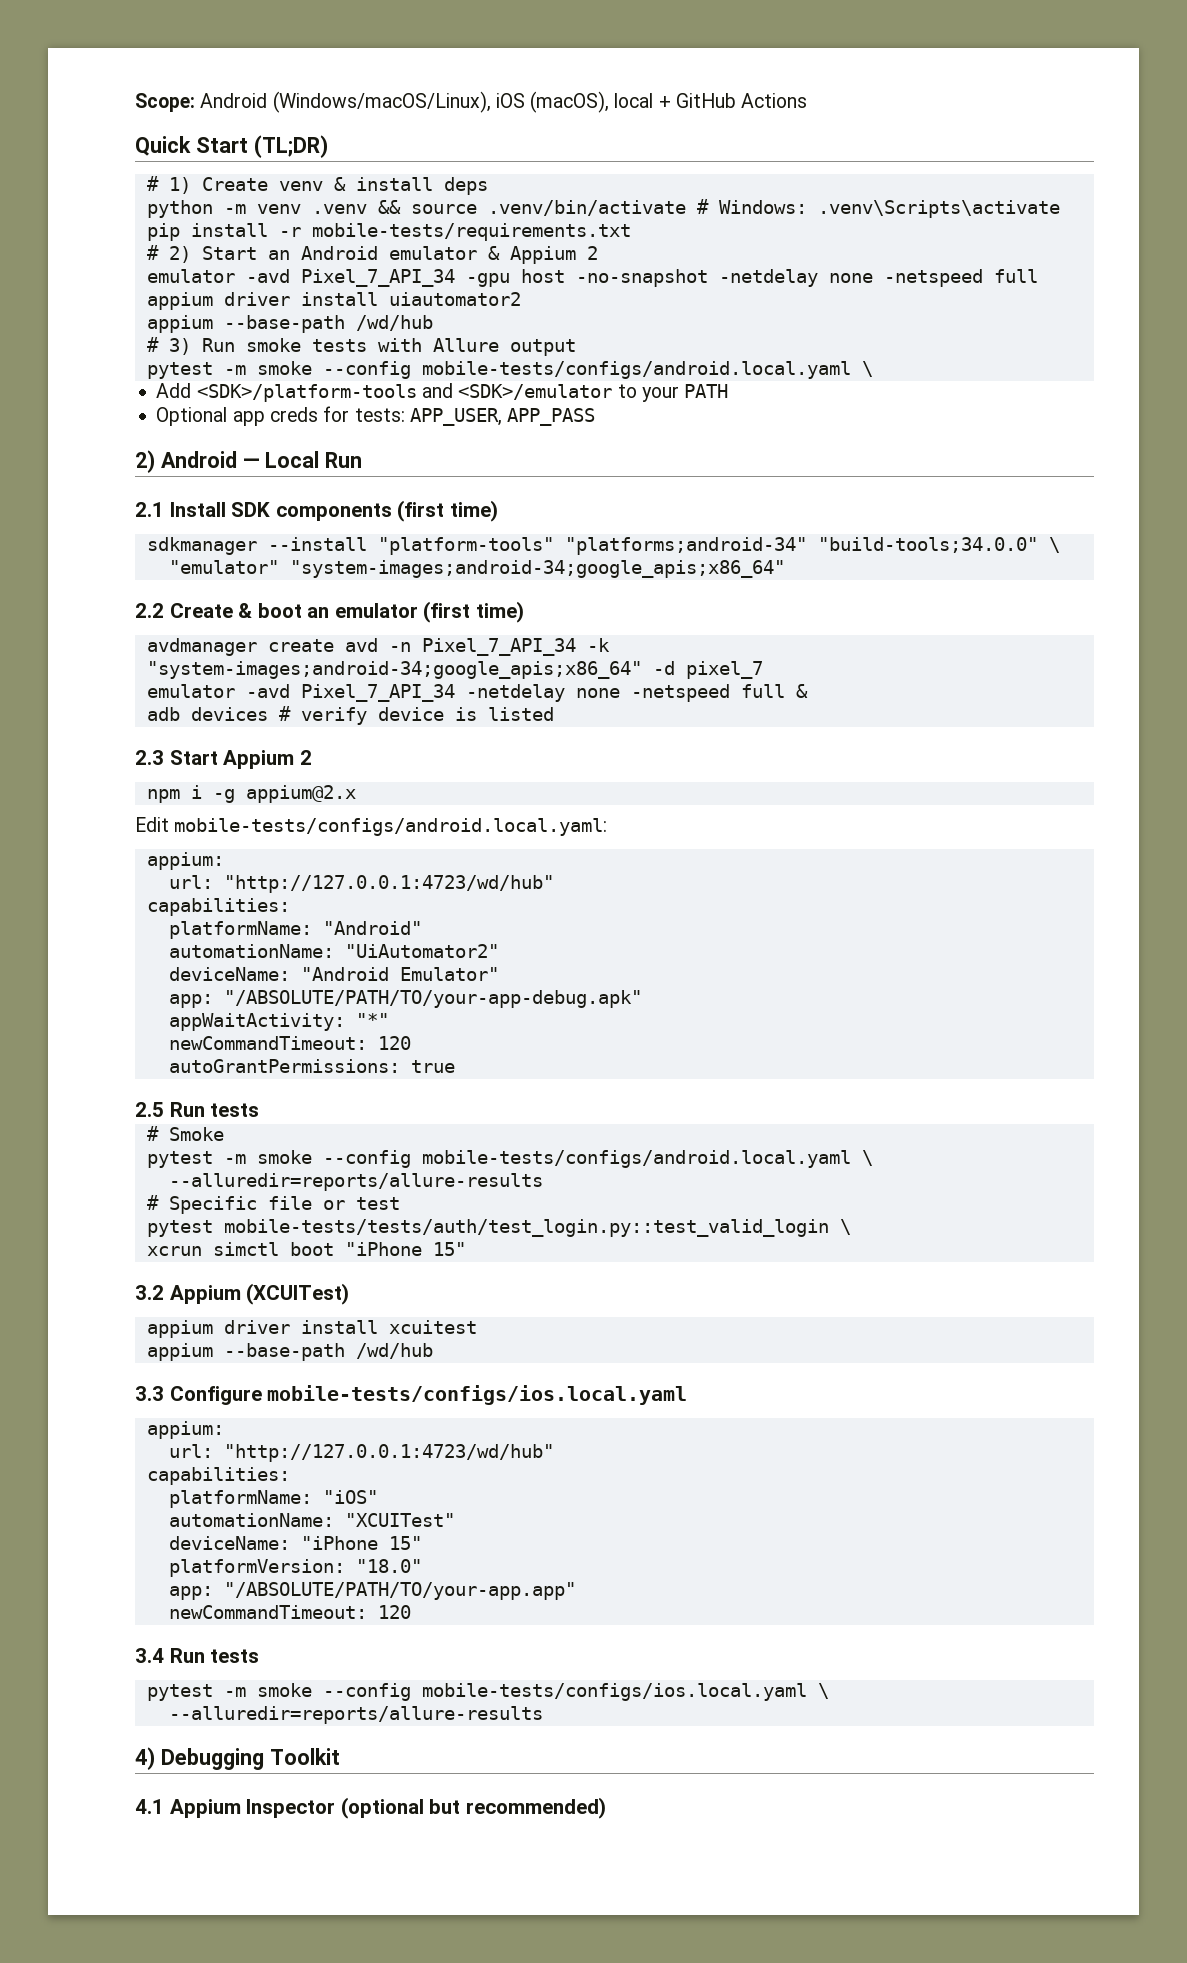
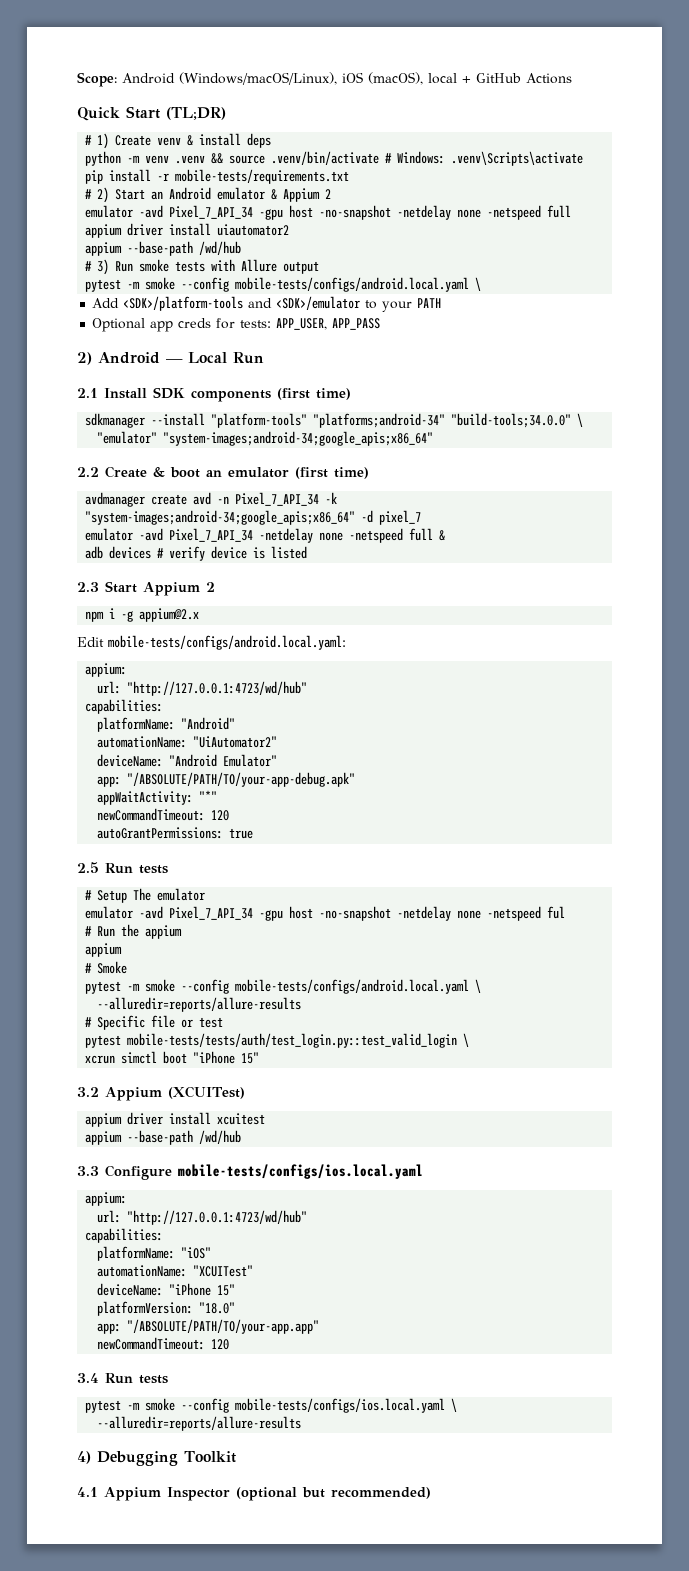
(260, 1110) none -> [85,888,206,903] [85,906,566,921] [85,924,183,939] [85,943,123,957] // # Setup The emulator // emulator -avd Pixel_7_API_34 -gpu host -no-snapshot -netdelay none -netspeed ful // # Run the appium // appium

